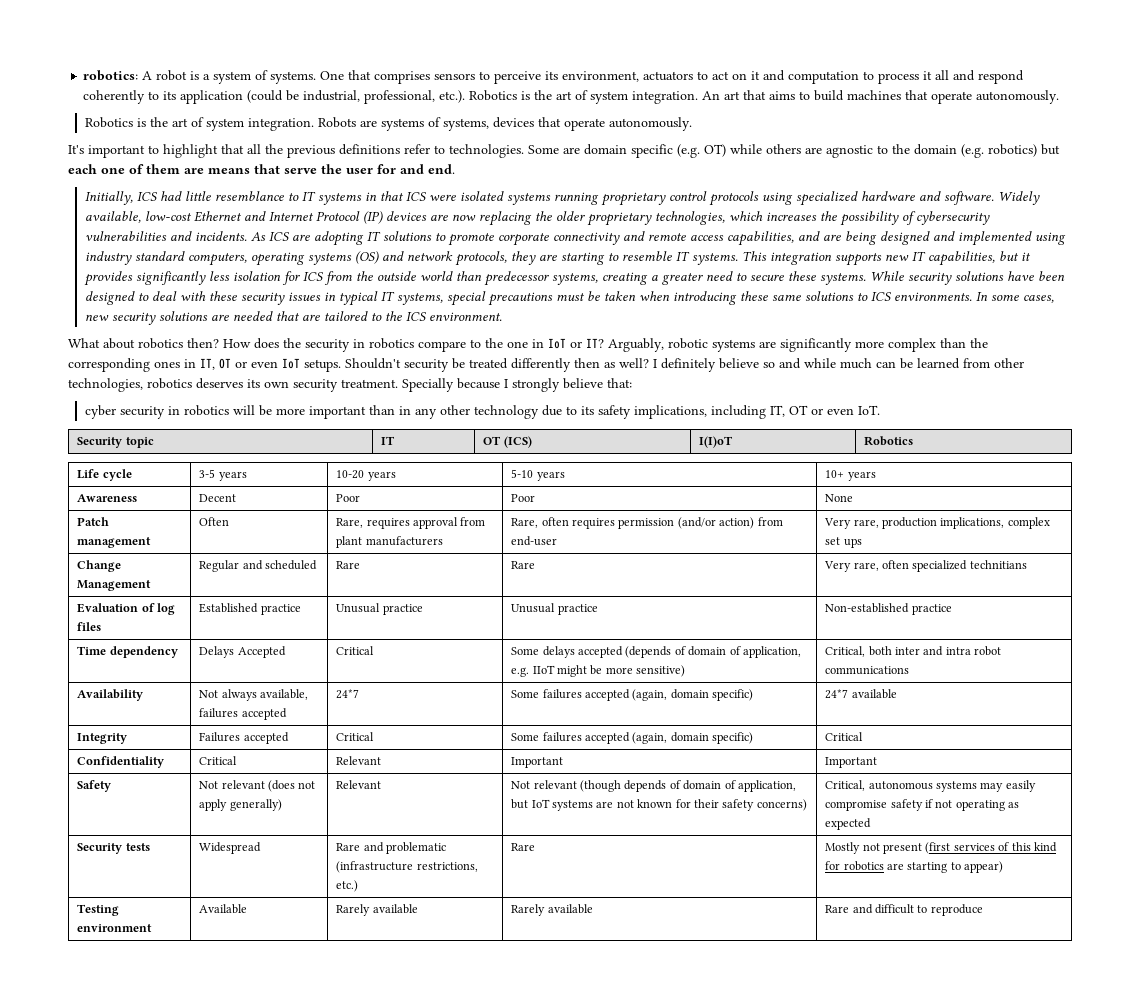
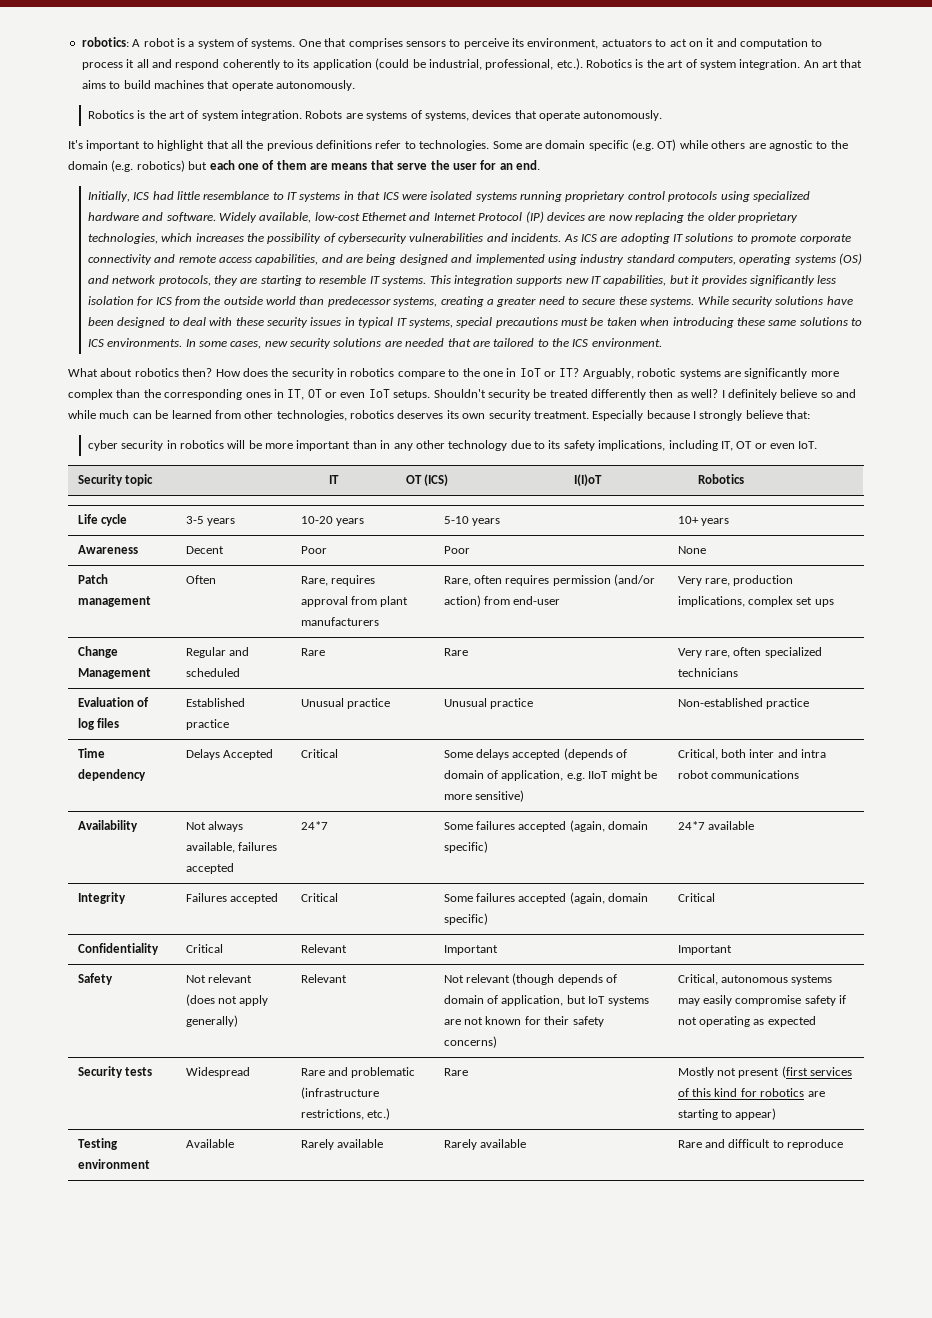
[400,164,424,174] and -> [499,163,513,170] an
[402,378,454,392] Specially -> [592,410,644,421] Especially
[969,560,1027,569] technitians -> [677,668,738,677] technicians

